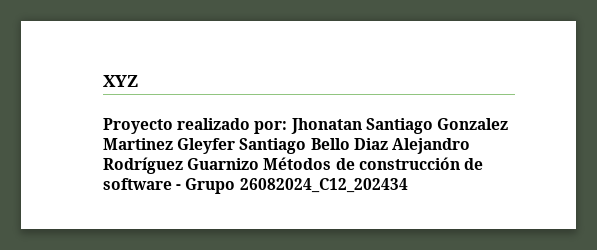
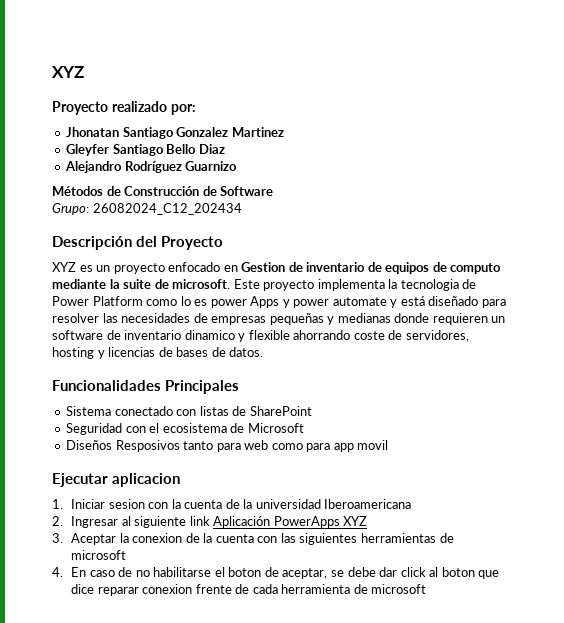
(288, 127) none -> (196, 109) //
(173, 144) none -> (284, 132) //
(388, 144) none -> (225, 149) //
(260, 164) none -> (238, 166) //
[358,157,483,170] [103,178,408,194] construcción de software - Grupo 26082024_C12_202434 -> [124,186,274,196] [52,203,242,215] [52,236,224,250] [52,262,502,274] [52,279,477,291] [52,296,506,308] [52,313,506,325] [52,330,469,342] [52,347,264,359] [52,380,240,394] [66,406,312,416] [66,423,304,435] [66,440,389,452] [52,473,181,487] [52,499,412,509] [52,516,368,528] [52,533,454,545] [71,550,127,560] [52,567,500,579] [71,584,427,596] Construcción de Software // Grupo: 26082024_C12_202434 // Descripción del Proyecto // XYZ es un proyecto enfocado en Gestion de inventario de equipos de computo mediante la suite de microsoft. Este proyecto implementa la tecnologia de Power Platform como lo es power Apps y power automate y está diseñado para resolver las necesidades de empresas pequeñas y medianas donde requieren un software de inventario dinamico y flexible ahorrando coste de servidores, hosting y licencias de bases de datos. // Funcionalidades Principales // Sistema conectado con listas de SharePoint // Seguridad con el ecosistema de Microsoft // Diseños Resposivos tanto para web como para app movil // Ejecutar aplicacion // 1. Iniciar sesion con la cuenta de la universidad Iberoamericana // 2. Ingresar al siguiente link Aplicación PowerApps XYZ // 3. Aceptar la conexion de la cuenta con las siguientes herramientas de microsoft // 4. En caso de no habilitarse el boton de aceptar, se debe dar click al boton que dice reparar conexion frente de cada herramienta de microsoft

